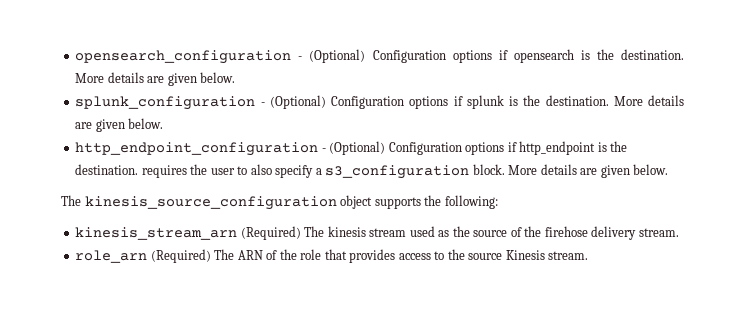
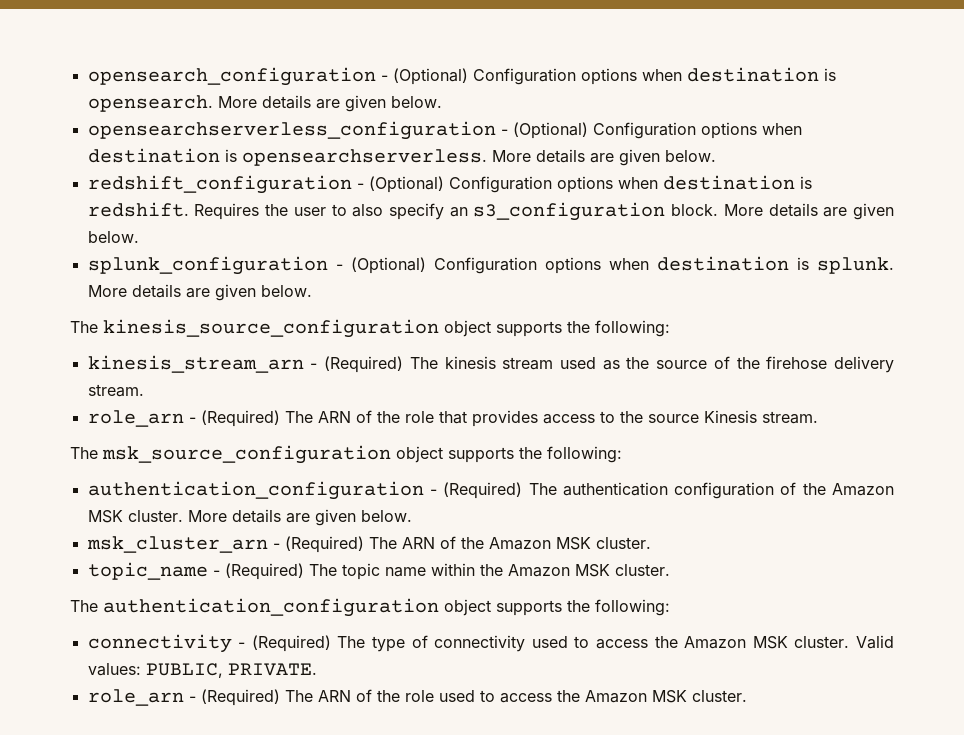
[498,49,684,63] if opensearch is the destination. -> [641,67,836,82] [87,95,442,112] [87,121,802,140] [87,148,716,166] [87,175,812,194] [87,202,719,221] when destination is opensearch. More details are given below. // opensearchserverless_configuration - (Optional) Configuration options when destination is opensearchserverless. More details are given below. // redshift_configuration - (Optional) Configuration options when destination is redshift. Requires the user to also specify an s3_configuration block.
[453,95,684,109] [75,118,164,132] [75,141,628,156] [75,164,505,179] if splunk is the destination. More details are given below. // http_endpoint_configuration - (Optional) Configuration options if http_endpoint is the destination. requires the user to also specify a s3_configuration block. -> [608,256,894,274] when destination is splunk.
(238, 233) none -> [310,363,318,369] -
(148, 256) none -> [188,417,196,423] -
(589, 255) none -> [70,445,622,464] [87,481,894,500] [87,509,412,526] [86,536,651,553] [87,562,670,580] [70,598,670,617] [87,634,895,653] [87,663,317,678] [87,689,747,706] // The msk_source_configuration object supports the following: // authentication_configuration - (Required) The authentication configuration of the Amazon MSK cluster. More details are given below. // msk_cluster_arn - (Required) The ARN of the Amazon MSK cluster. // topic_name - (Required) The topic name within the Amazon MSK cluster. // The authentication_configuration object supports the following: // connectivity - (Required) The type of connectivity used to access the Amazon MSK cluster. Valid values: PUBLIC, PRIVATE. // role_arn - (Required) The ARN of the role used to access the Amazon MSK cluster.

